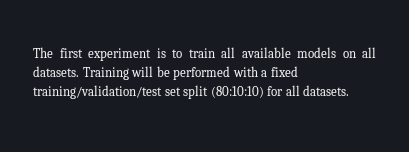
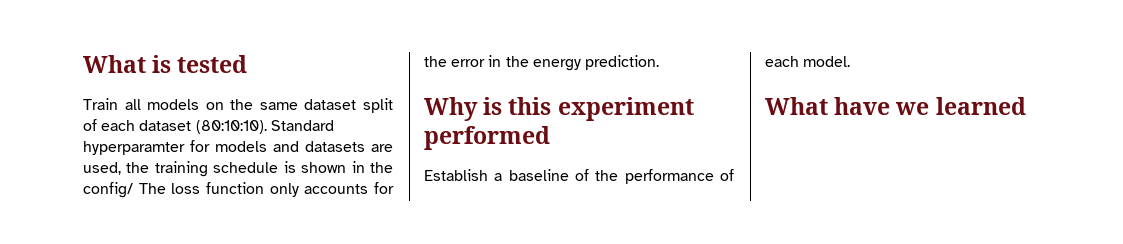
[33,47,376,61] [33,66,298,80] [33,85,350,99] The first experiment is to train all available models on all datasets. Training will be performed with a fixed training/validation/test set split (80:10:10) for all datasets. -> [83,55,248,73] [83,98,393,113] [83,119,334,134] [83,140,393,155] [83,161,393,177] [83,182,394,198] [424,55,659,71] [424,97,694,121] [424,126,550,150] [424,169,734,184] [765,56,851,67] [765,97,1026,115] What is tested // Train all models on the same dataset split of each dataset (80:10:10). Standard hyperparamter for models and datasets are used, the training schedule is shown in the config/ The loss function only accounts for the error in the energy prediction. // Why is this experiment performed // Establish a baseline of the performance of each model. // What have we learned

